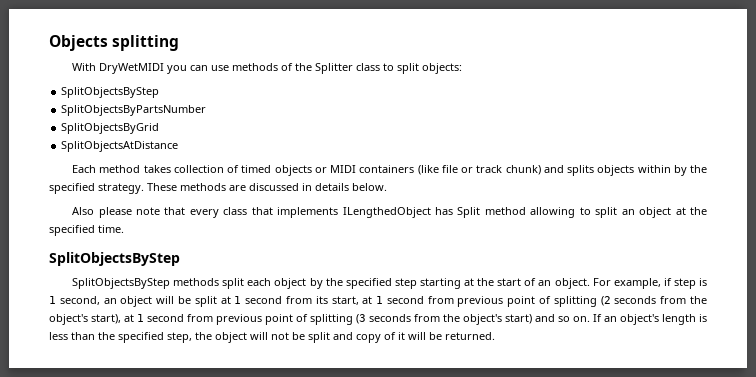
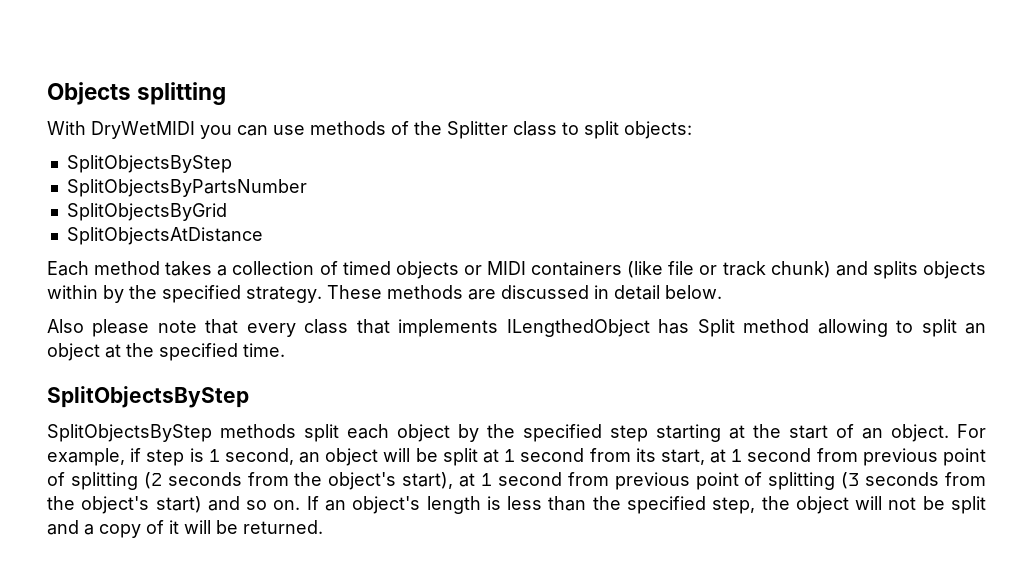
(171, 169) none -> [217,265,228,276] a
[315,183,349,191] details -> [614,285,660,300] detail
(353, 336) none -> [84,524,94,535] a

